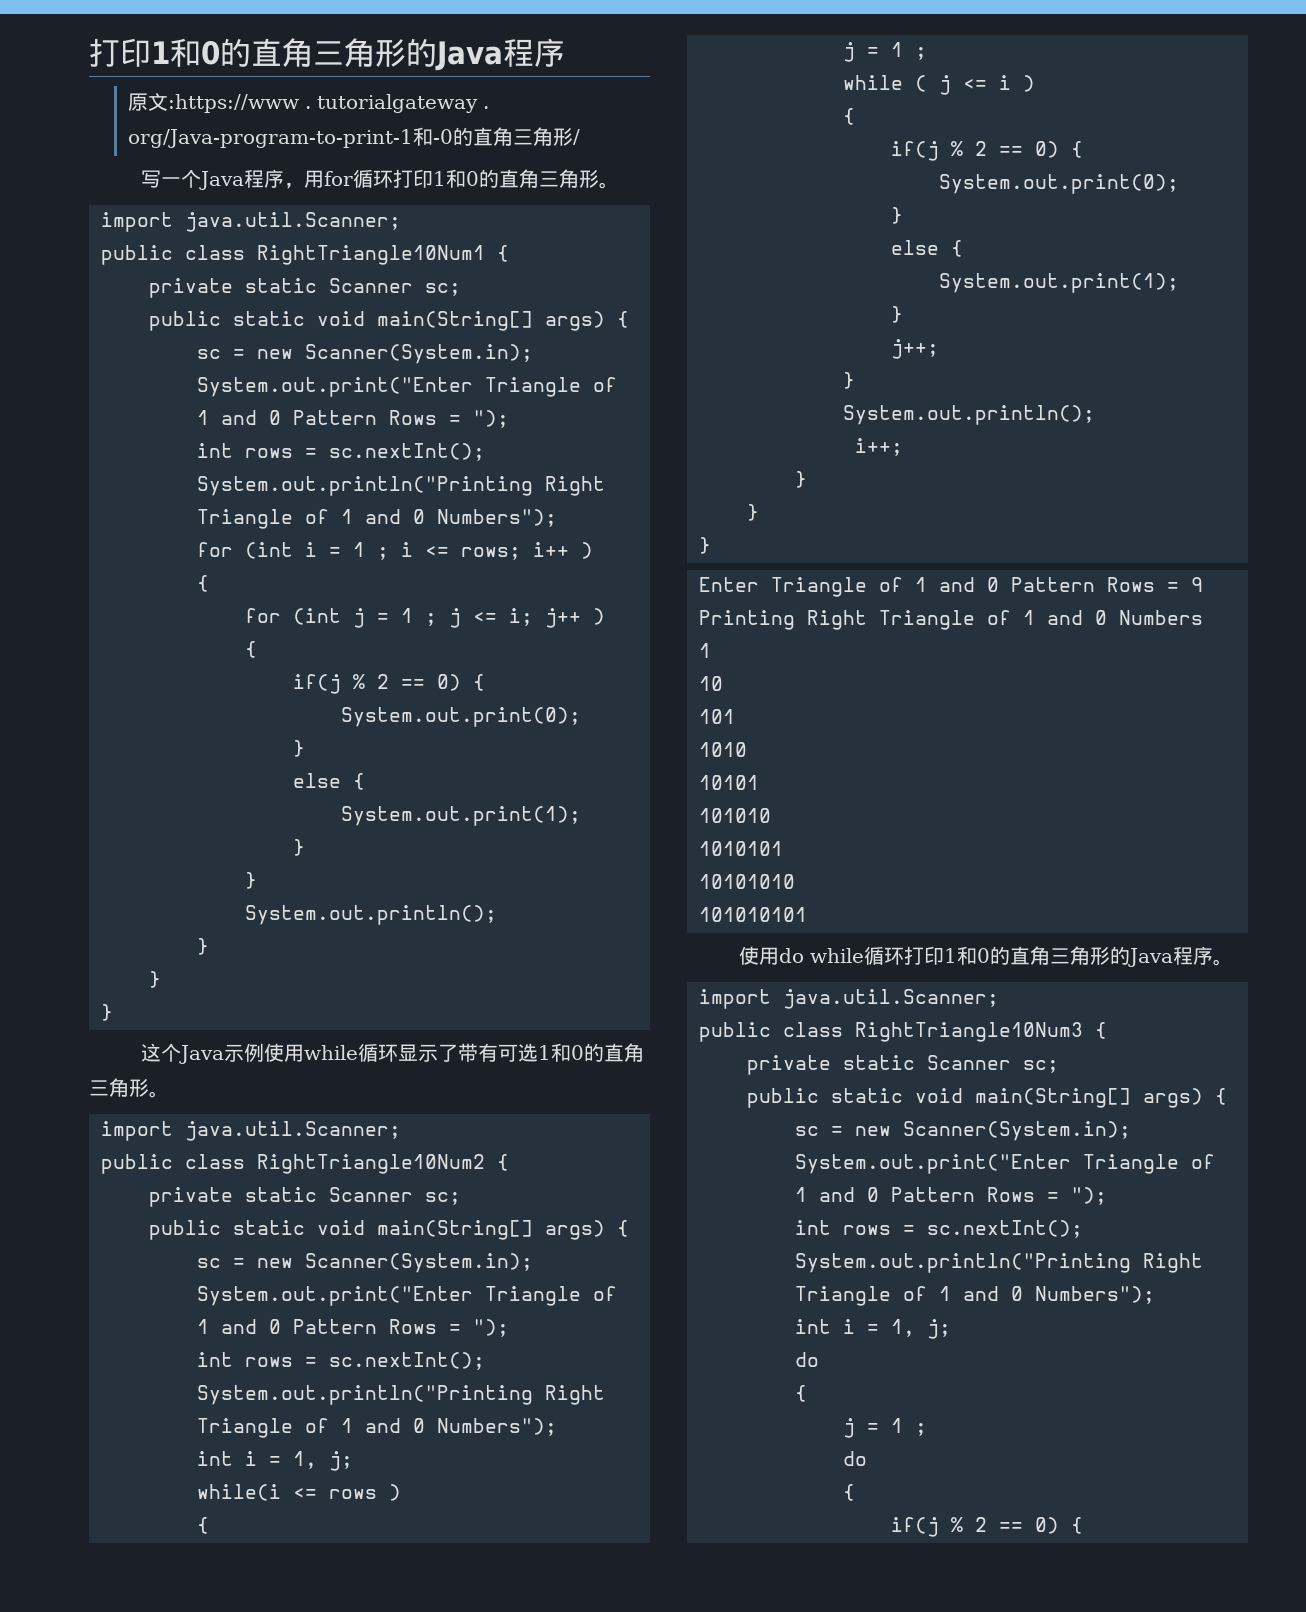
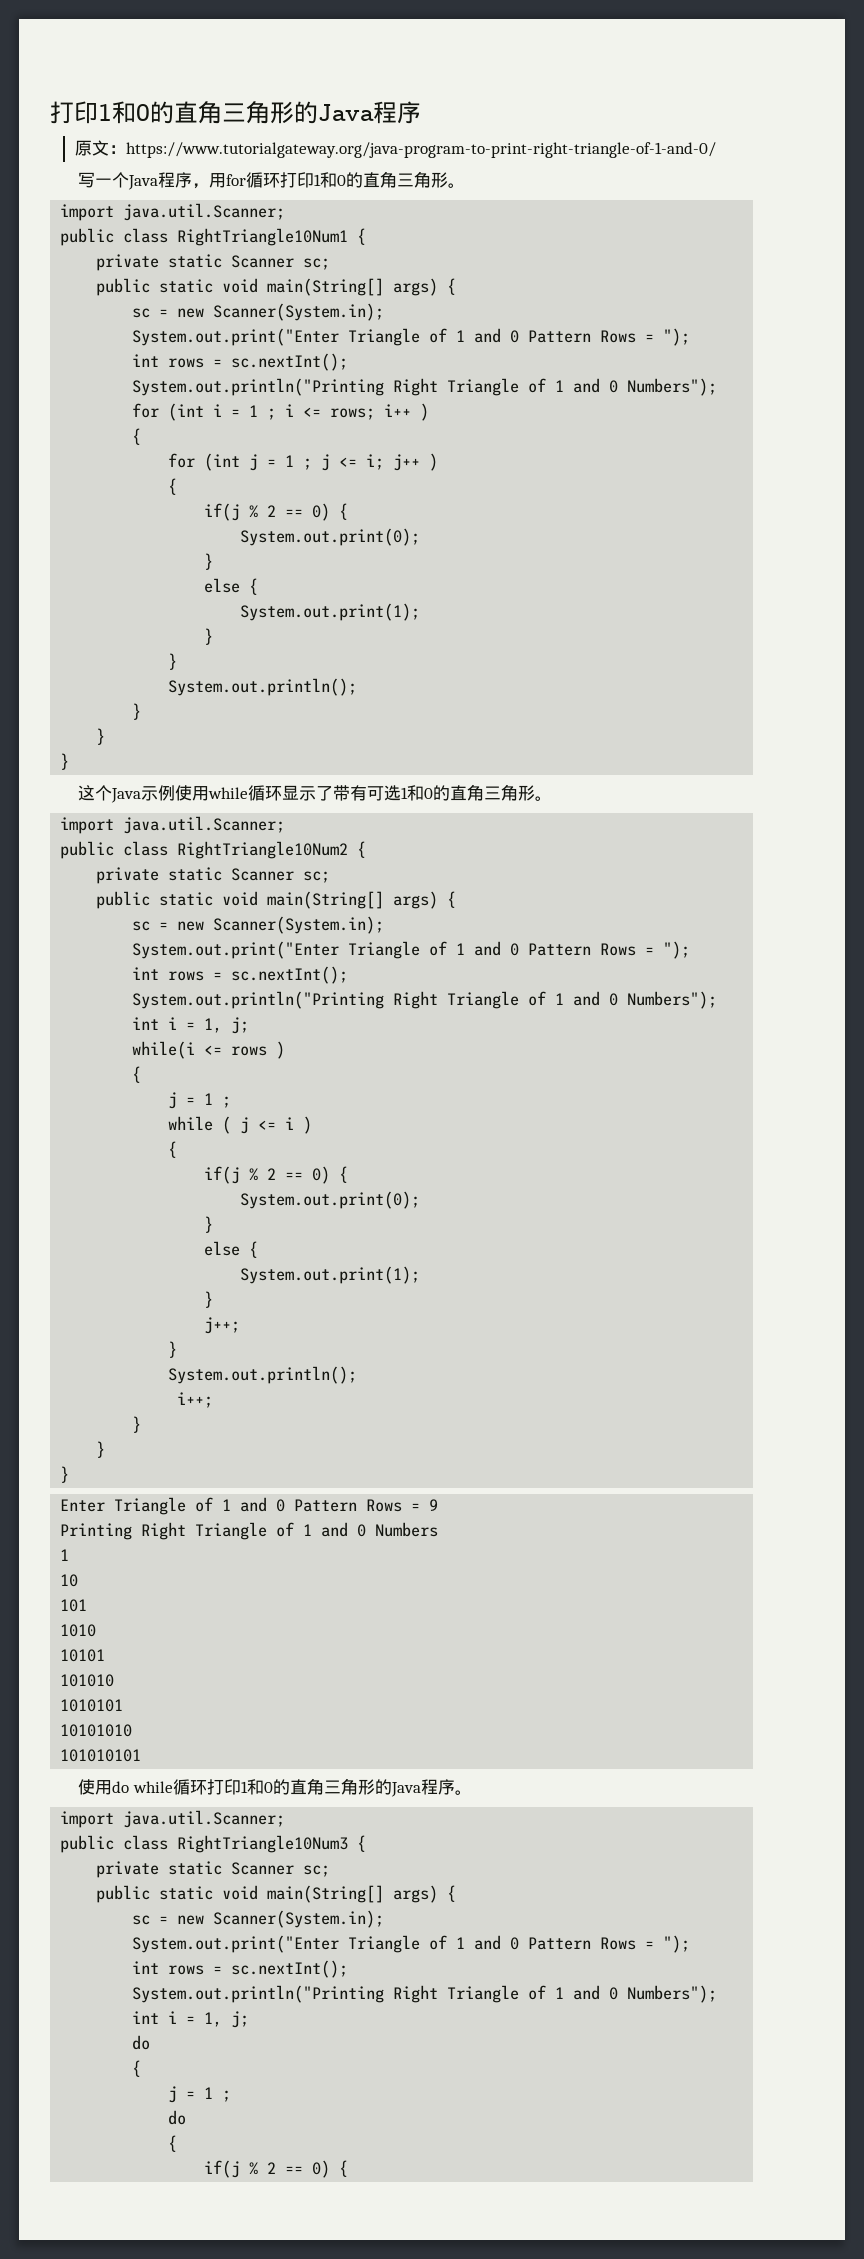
[167,94,489,113] [127,127,580,148] :https://www . tutorialgateway . org/Java-program-to-print-1和-0的直角三角形/ -> [108,142,716,158] ：https://www.tutorialgateway.org/java-program-to-print-right-triangle-of-1-and-0/

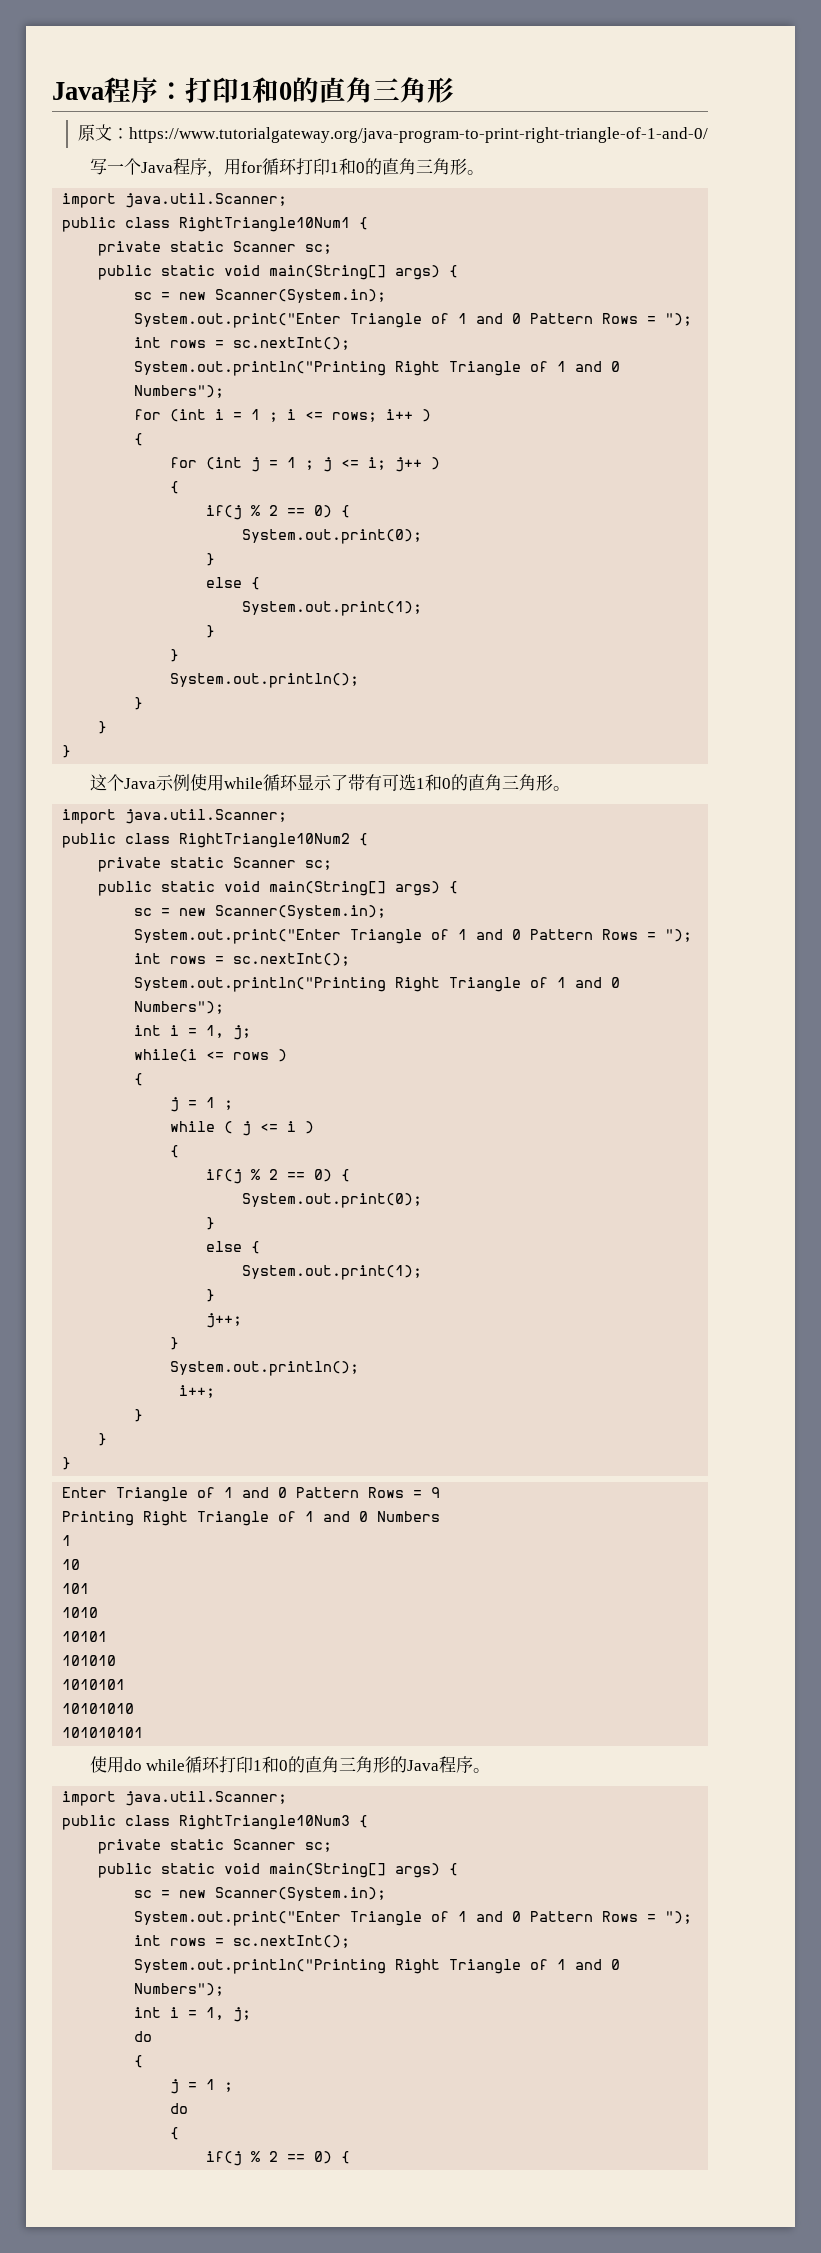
[50,101,421,124] 打印1和0的直角三角形的Java程序 -> [52,77,454,103] Java程序：打印1和0的直角三角形

